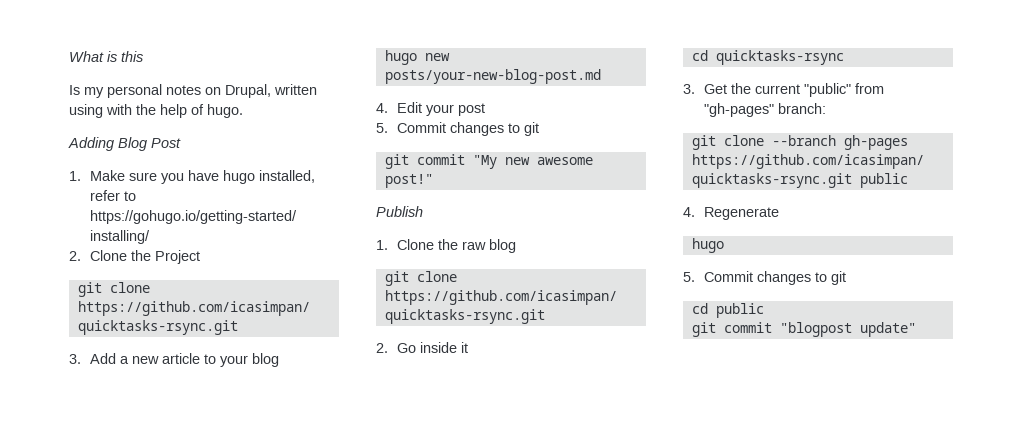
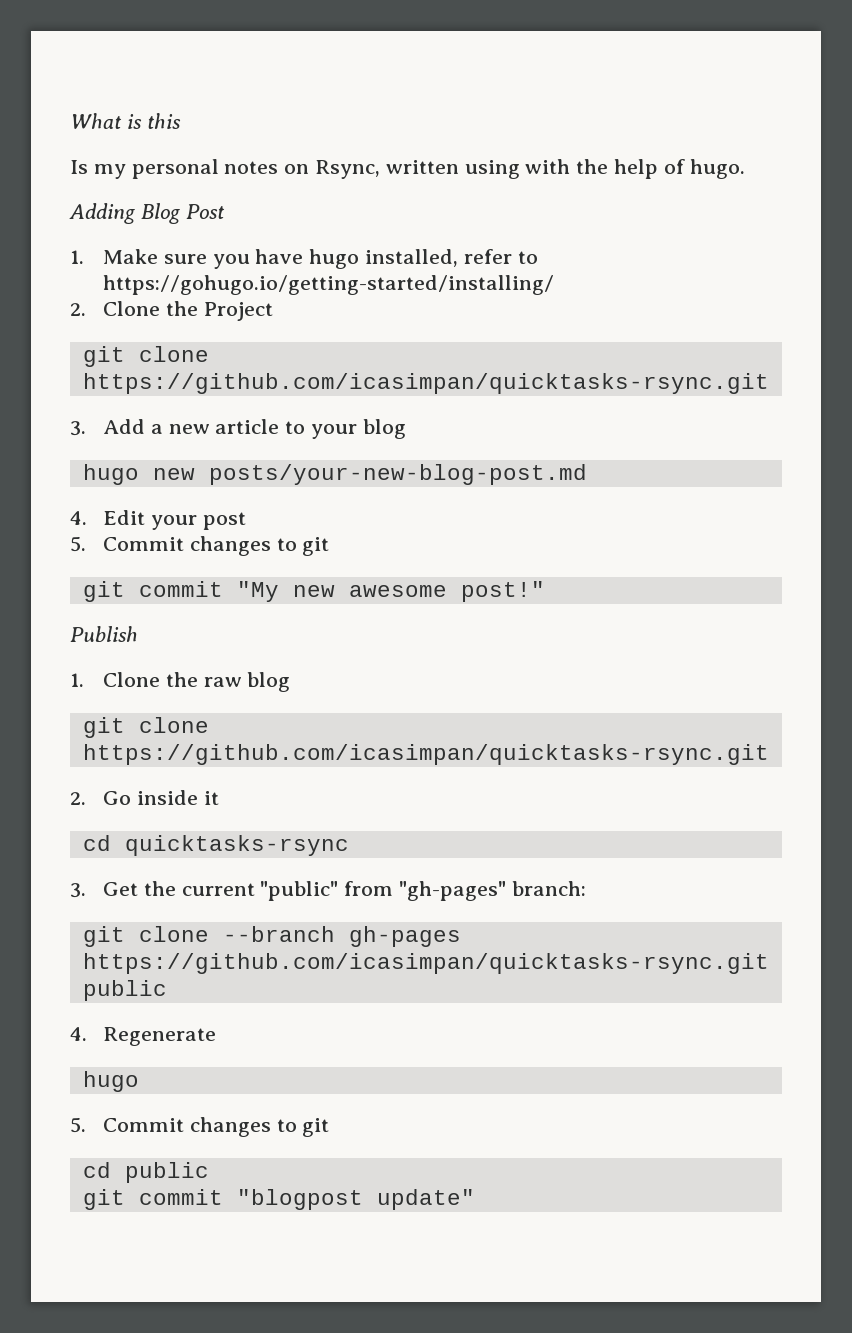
[225,84,271,98] Drupal, -> [315,160,381,179] Rsync,

